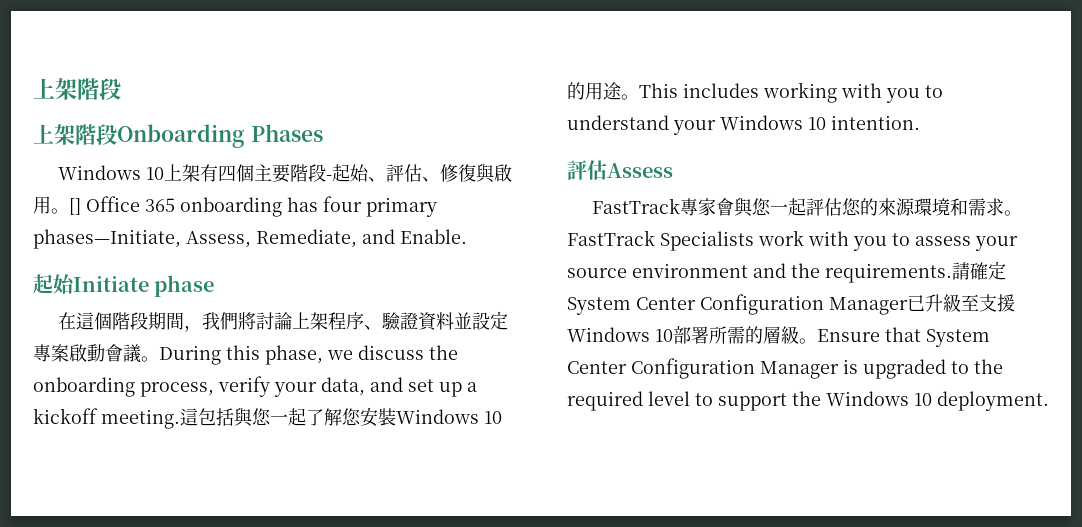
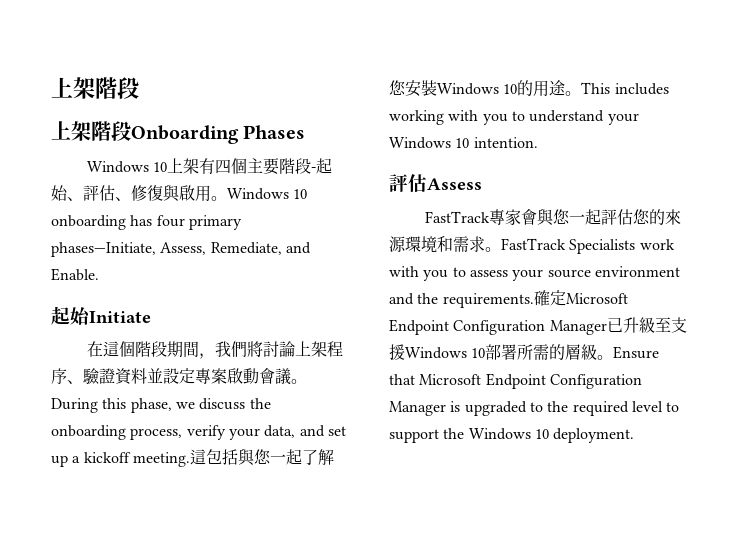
[69,196,175,215] [] Office 365 -> [227,188,308,200] Windows 10
[154,275,215,297] phase -> (151, 317) none
[952,261,1006,280] [567,297,696,315] 請確定System Center -> [533,290,628,306] [389,319,449,335] 確定Microsoft Endpoint
[926,329,990,347] [567,361,627,374] System Center -> [419,373,546,389] Microsoft Endpoint

